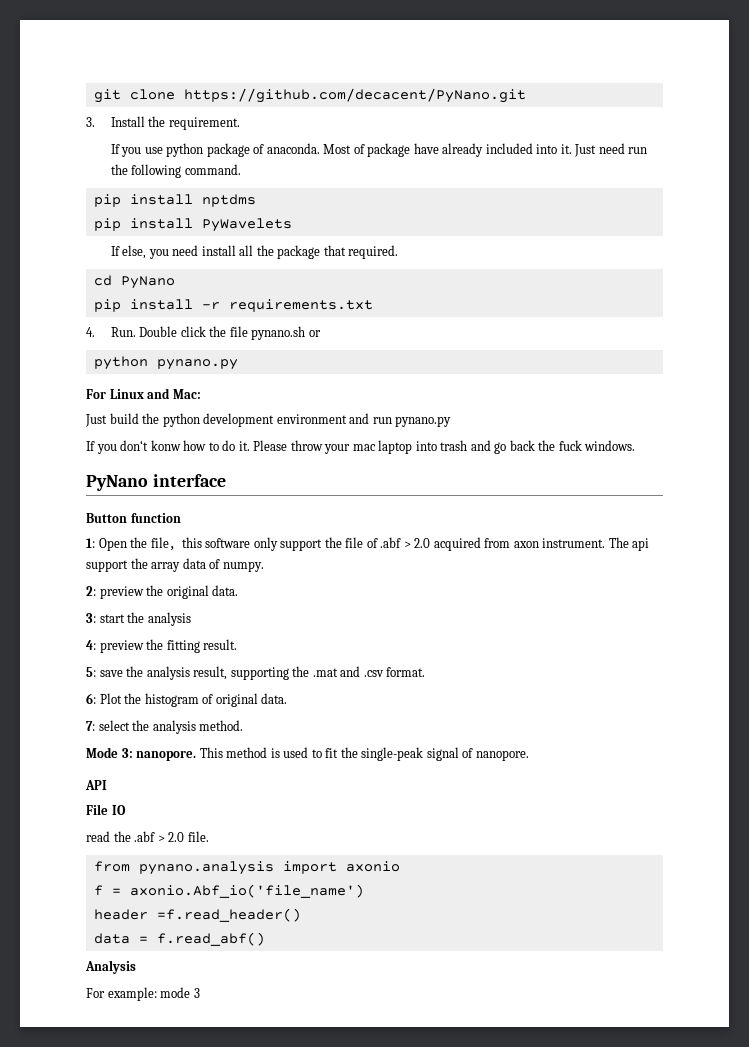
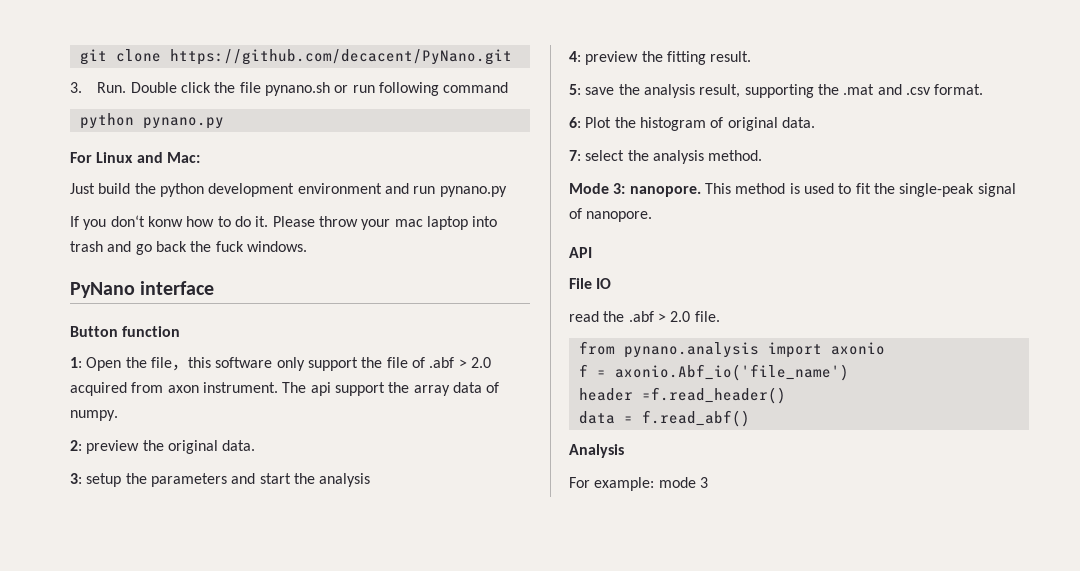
[110,116,240,130] [110,143,648,157] [110,164,241,178] [93,194,256,207] [93,218,292,232] [110,245,399,259] [93,275,175,289] [93,299,373,312] [86,327,95,337] Install the requirement. // If you use python package of anaconda. Most of package have already included into it. Just need run the following command. // pip install nptdms // pip install PyWavelets // If else, you need install all the package that required. // cd PyNano // pip install -r requirements.txt // 4. -> (82, 87) none
(321, 333) none -> [352,82,509,96] run following command
(96, 618) none -> [86,473,256,487] setup the parameters and

